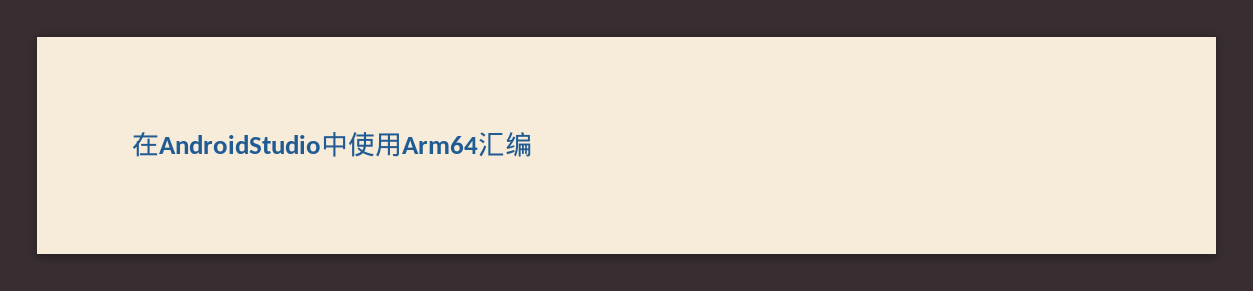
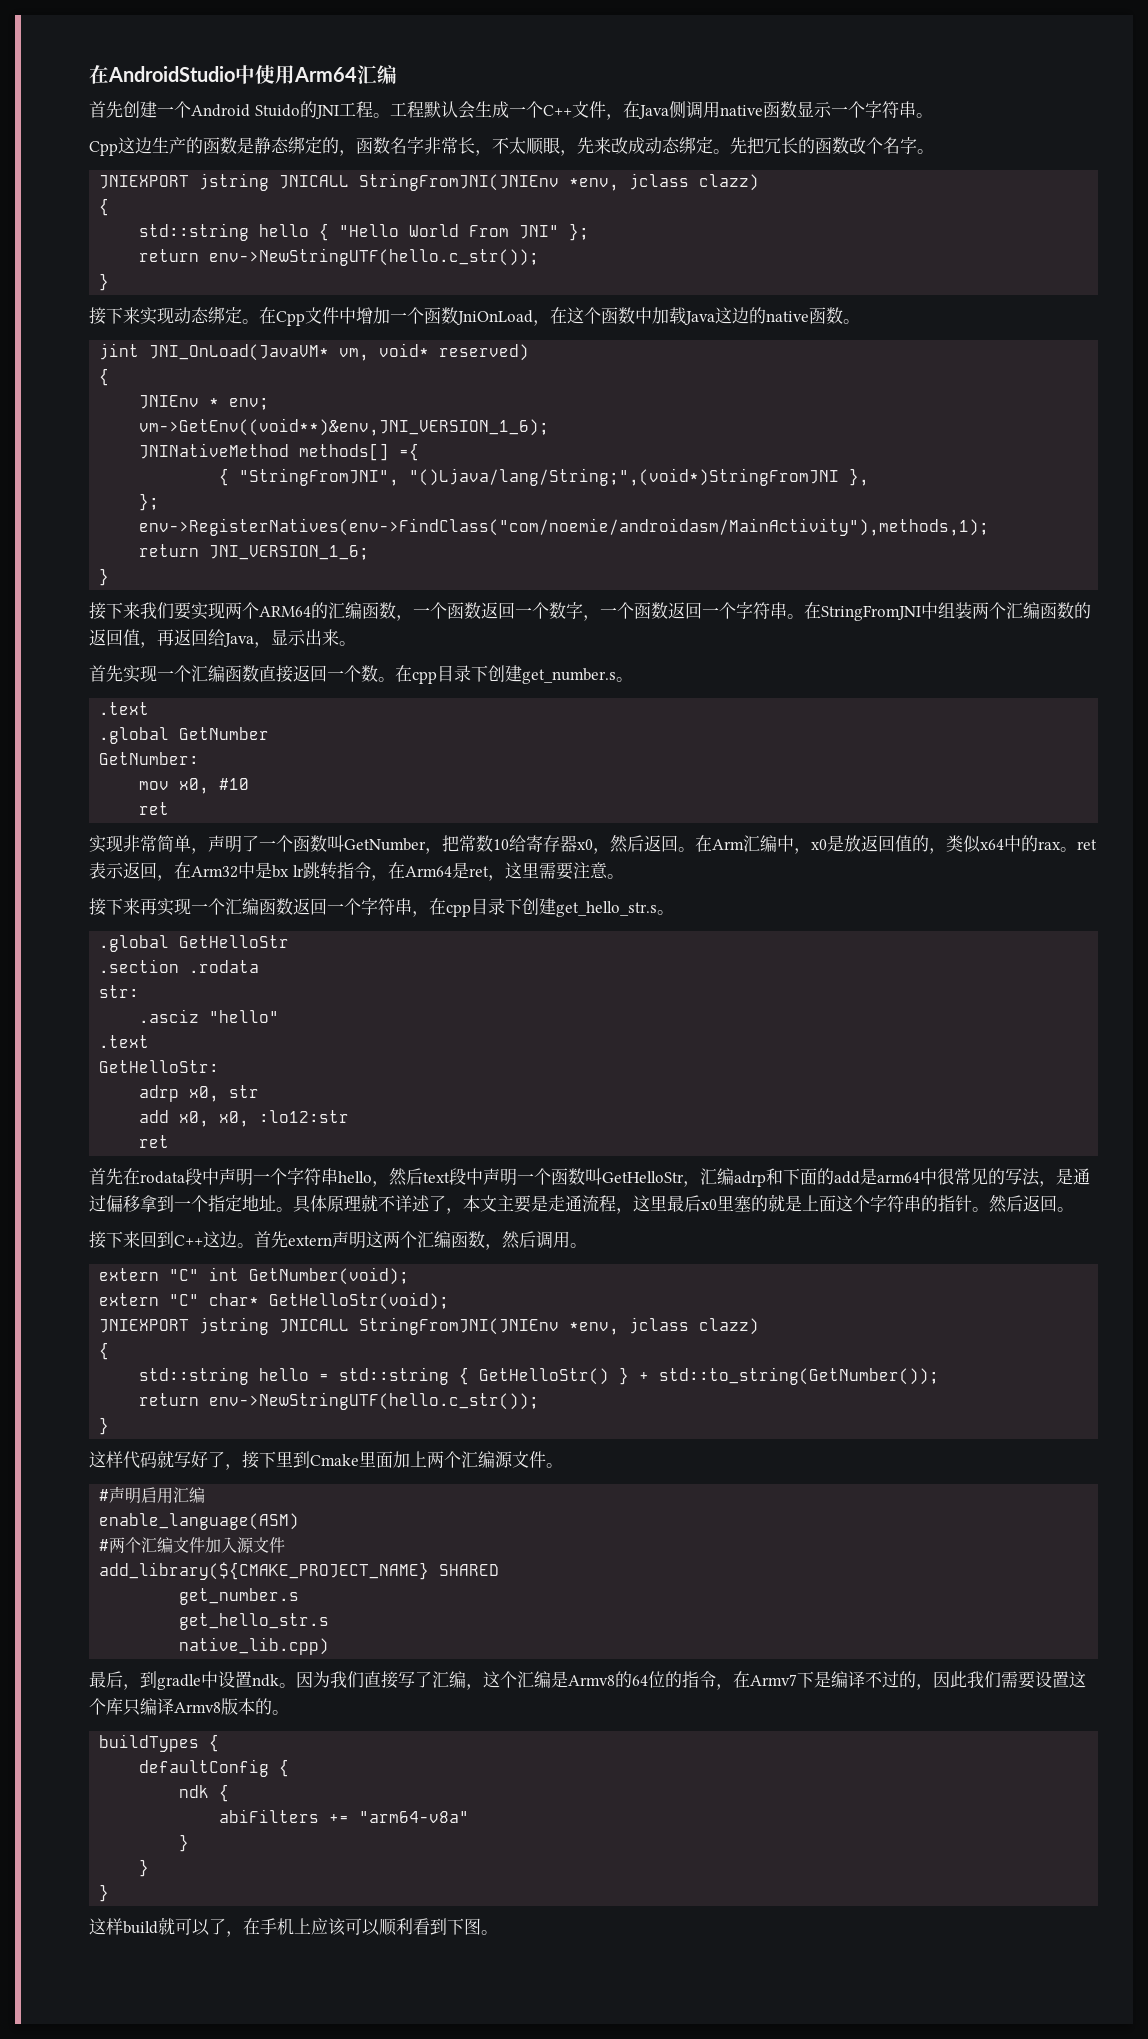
(532, 144) none -> [89,101,933,120] [89,136,934,156] [99,173,760,191] [99,198,110,216] [139,223,590,241] [139,248,540,266] [99,273,110,291] [89,306,860,326] [99,343,530,361] [99,368,110,386] [139,395,270,410] [139,418,550,436] [139,443,420,461] [219,468,870,486] [139,493,160,511] [139,518,990,536] [139,544,370,560] [99,568,110,586] [89,602,1091,621] [89,629,356,648] [89,665,633,684] [99,702,150,715] [99,727,270,744] [99,752,200,765] [139,778,250,794] [139,802,170,815] [89,835,1097,854] [89,862,624,881] [89,898,674,917] [99,935,290,952] [99,959,260,973] [99,985,140,998] [139,1009,280,1023] [99,1035,150,1048] [99,1060,220,1073] [139,1085,260,1102] [139,1110,350,1127] [139,1135,170,1148] [89,1168,1090,1187] [89,1194,1074,1214] [89,1231,587,1250] [99,1267,410,1285] [99,1292,450,1310] [99,1317,760,1335] [99,1342,110,1360] [139,1367,940,1385] [139,1392,540,1410] [99,1417,110,1435] [89,1450,563,1470] [99,1486,206,1504] [99,1513,300,1530] [99,1537,286,1553] [99,1562,500,1580] [179,1588,300,1605] [179,1613,330,1630] [179,1637,330,1655] [89,1671,1086,1690] [89,1698,289,1716] [99,1734,220,1752] [139,1759,290,1777] [179,1784,230,1802] [219,1809,470,1823] [179,1834,190,1852] [139,1859,150,1877] [99,1884,110,1902] [89,1917,498,1937] // 首先创建一个Android Stuido的JNI工程。工程默认会生成一个C++文件，在Java侧调用native函数显示一个字符串。 // Cpp这边生产的函数是静态绑定的，函数名字非常长，不太顺眼，先来改成动态绑定。先把冗长的函数改个名字。 // JNIEXPORT jstring JNICALL StringFromJNI(JNIEnv *env, jclass clazz) // { // std::string hello { "Hello World From JNI" }; // return env->NewStringUTF(hello.c_str()); // } // 接下来实现动态绑定。在Cpp文件中增加一个函数JniOnLoad，在这个函数中加载Java这边的native函数。 // jint JNI_OnLoad(JavaVM* vm, void* reserved) // { // JNIEnv * env; // vm->GetEnv((void**)&env,JNI_VERSION_1_6); // JNINativeMethod methods[] ={ // { "StringFromJNI", "()Ljava/lang/String;",(void*)StringFromJNI }, // }; // env->RegisterNatives(env->FindClass("com/noemie/androidasm/MainActivity"),methods,1); // return JNI_VERSION_1_6; // } // 接下来我们要实现两个ARM64的汇编函数，一个函数返回一个数字，一个函数返回一个字符串。在StringFromJNI中组装两个汇编函数的返回值，再返回给Java，显示出来。 // 首先实现一个汇编函数直接返回一个数。在cpp目录下创建get_number.s。 // .text // .global GetNumber // GetNumber: // mov x0, #10 // ret // 实现非常简单，声明了一个函数叫GetNumber，把常数10给寄存器x0，然后返回。在Arm汇编中，x0是放返回值的，类似x64中的rax。ret表示返回，在Arm32中是bx lr跳转指令，在Arm64是ret，这里需要注意。 // 接下来再实现一个汇编函数返回一个字符串，在cpp目录下创建get_hello_str.s。 // .global GetHelloStr // .section .rodata // str: // .asciz "hello" // .text // GetHelloStr: // adrp x0, str // add x0, x0, :lo12:str // ret // 首先在rodata段中声明一个字符串hello，然后text段中声明一个函数叫GetHelloStr，汇编adrp和下面的add是arm64中很常见的写法，是通过偏移拿到一个指定地址。具体原理就不详述了，本文主要是走通流程，这里最后x0里塞的就是上面这个字符串的指针。然后返回。 // 接下来回到C++这边。首先extern声明这两个汇编函数，然后调用。 // extern "C" int GetNumber(void); // extern "C" char* GetHelloStr(void); // JNIEXPORT jstring JNICALL StringFromJNI(JNIEnv *env, jclass clazz) // { // std::string hello = std::string { GetHelloStr() } + std::to_string(GetNumber()); // return env->NewStringUTF(hello.c_str()); // } // 这样代码就写好了，接下里到Cmake里面加上两个汇编源文件。 // #声明启用汇编 // enable_language(ASM) // #两个汇编文件加入源文件 // add_library(${CMAKE_PROJECT_NAME} SHARED // get_number.s // get_hello_str.s // native_lib.cpp) // 最后，到gradle中设置ndk。因为我们直接写了汇编，这个汇编是Armv8的64位的指令，在Armv7下是编译不过的，因此我们需要设置这个库只编译Armv8版本的。 // buildTypes { // defaultConfig { // ndk { // abiFilters += "arm64-v8a" // } // } // } // 这样build就可以了，在手机上应该可以顺利看到下图。

